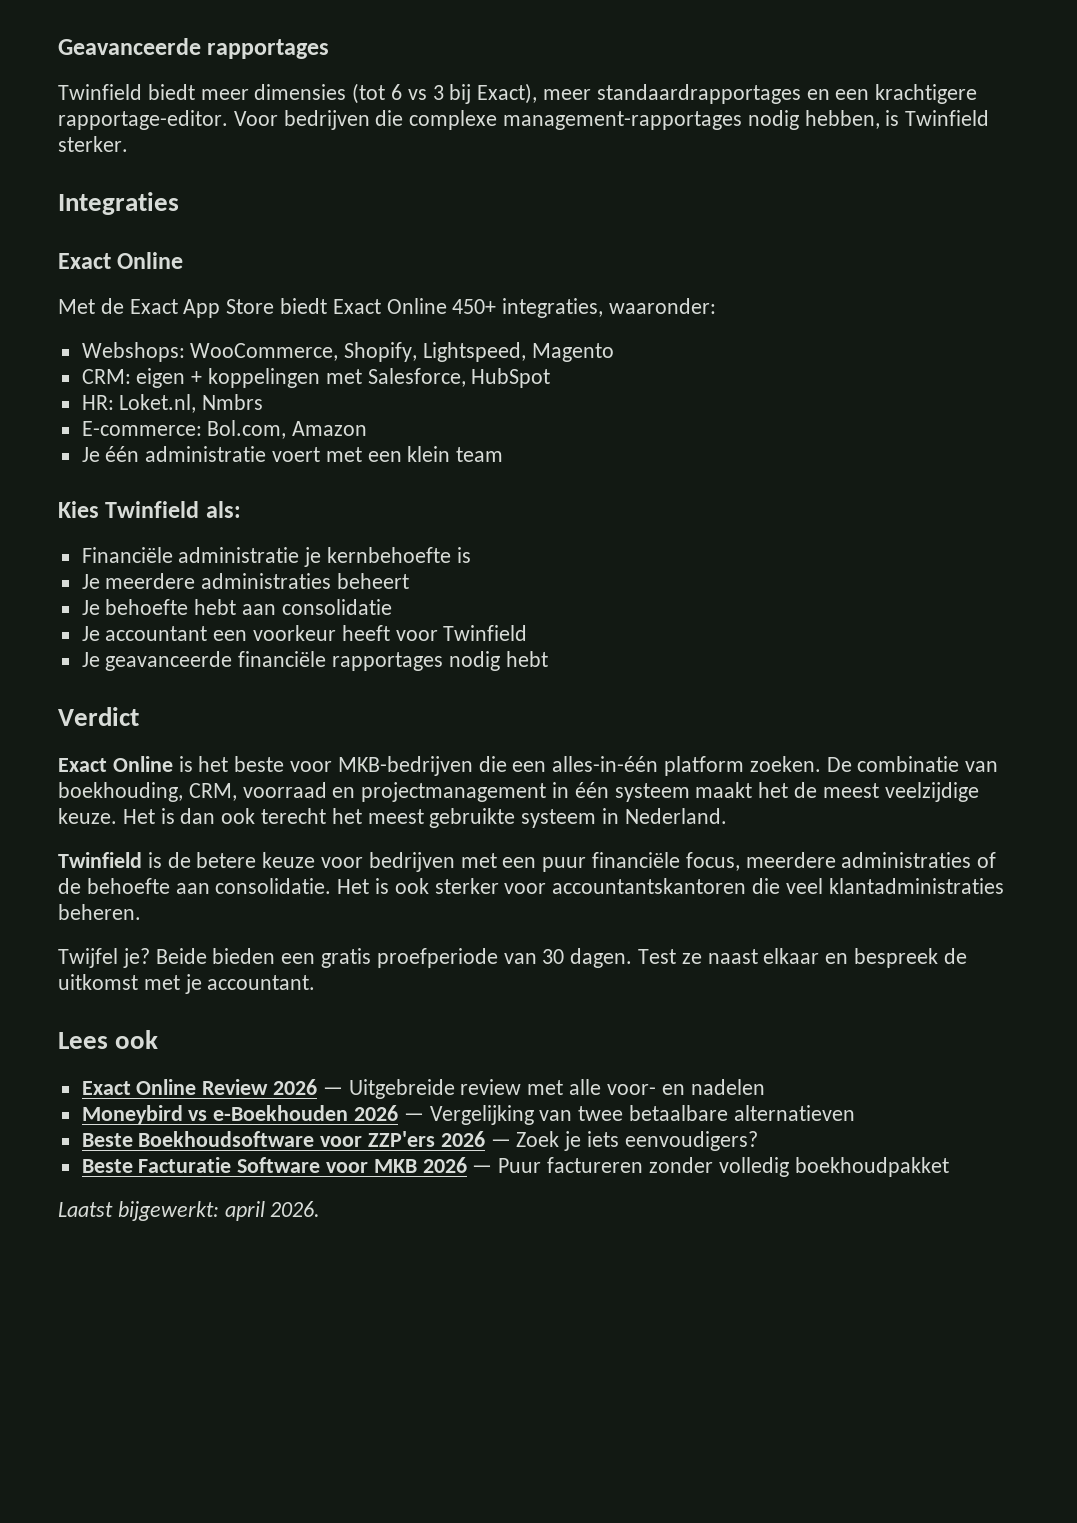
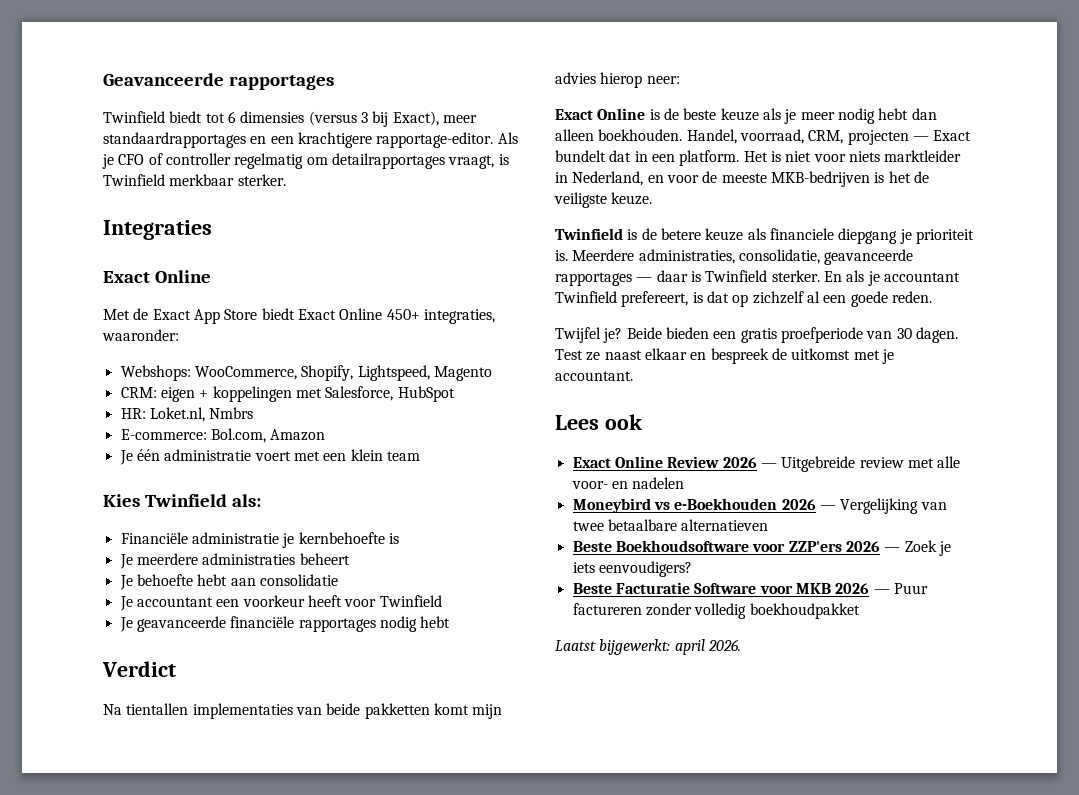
[200,83,427,104] meer dimensies (tot 6 vs -> [205,111,357,126] tot 6 dimensies (versus
[233,110,990,130] Voor bedrijven die complexe management-rapportages nodig hebben, is Twinfield -> [497,132,518,144] [102,153,509,169] [103,174,235,186] Als je CFO of controller regelmatig om detailrapportages vraagt, is Twinfield merkbaar
[58,756,999,776] [58,782,979,802] [58,808,727,828] Exact Online is het beste voor MKB-bedrijven die een alles-in-één platform zoeken. De combinatie van boekhouding, CRM, voorraad en projectmanagement in één systeem maakt het de meest veelzijdige keuze. Het is dan ook terecht het meest gebruikte systeem in Nederland. -> [103,703,503,719] [555,72,680,88] [555,108,937,124] [555,129,972,145] [555,150,962,166] [555,171,929,187] [554,192,653,208] Na tientallen implementaties van beide pakketten komt mijn advies hierop neer: // Exact Online is de beste keuze als je meer nodig hebt dan alleen boekhouden. Handel, voorraad, CRM, projecten — Exact bundelt dat in een platform. Het is niet voor niets marktleider in Nederland, en voor de meeste MKB-bedrijven is het de veiligste keuze.
[321,852,997,872] [58,878,1004,894] [58,904,141,920] voor bedrijven met een puur financiële focus, meerdere administraties of de behoefte aan consolidatie. Het is ook sterker voor accountantskantoren die veel klantadministraties beheren. -> [747,228,974,244] [555,249,914,265] [555,270,960,286] [555,291,932,307] als financiele diepgang je prioriteit is. Meerdere administraties, consolidatie, geavanceerde rapportages — daar is Twinfield sterker. En als je accountant Twinfield prefereert, is dat op zichzelf al een goede reden.

